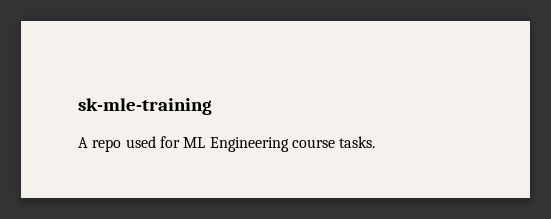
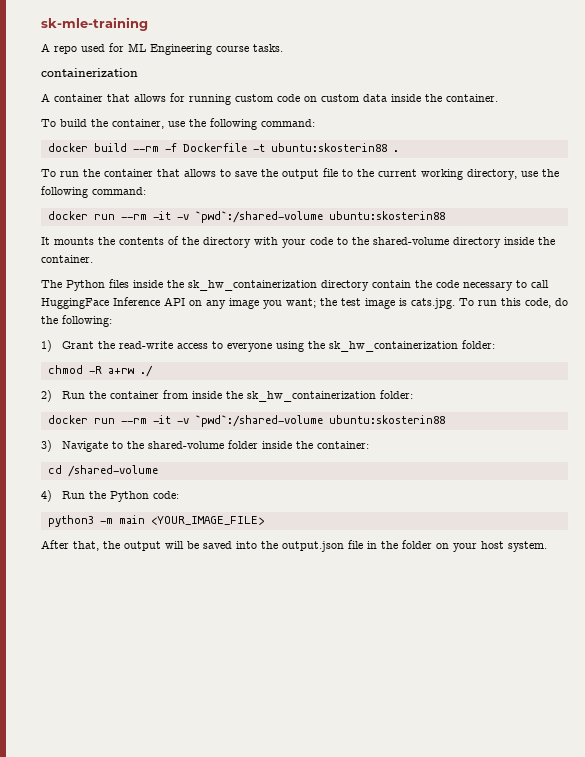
(376, 142) none -> [41,68,138,77] [41,93,498,105] [41,118,315,130] [47,143,399,152] [41,168,559,180] [41,186,146,198] [47,211,445,223] [41,236,555,248] [41,255,93,263] [41,279,549,291] [41,297,568,309] [41,315,112,327] [41,340,496,352] [47,365,153,377] [41,390,414,402] [47,415,445,427] [41,440,370,452] [47,465,158,477] [41,490,180,502] [47,515,264,527] [41,540,547,552] // containerization // A container that allows for running custom code on custom data inside the container. // To build the container, use the following command: // docker build --rm -f Dockerfile -t ubuntu:skosterin88 . // To run the container that allows to save the output file to the current working directory, use the following command: // docker run --rm -it -v `pwd`:/shared-volume ubuntu:skosterin88 // It mounts the contents of the directory with your code to the shared-volume directory inside the container. // The Python files inside the sk_hw_containerization directory contain the code necessary to call HuggingFace Inference API on any image you want; the test image is cats.jpg. To run this code, do the following: // 1) Grant the read-write access to everyone using the sk_hw_containerization folder: // chmod -R a+rw ./ // 2) Run the container from inside the sk_hw_containerization folder: // docker run --rm -it -v `pwd`:/shared-volume ubuntu:skosterin88 // 3) Navigate to the shared-volume folder inside the container: // cd /shared-volume // 4) Run the Python code: // python3 -m main <YOUR_IMAGE_FILE> // After that, the output will be saved into the output.json file in the folder on your host system.

